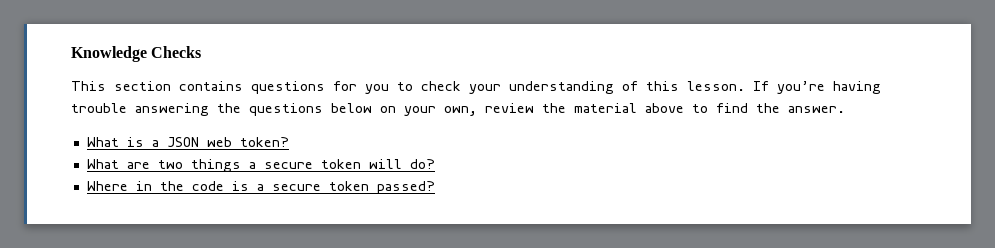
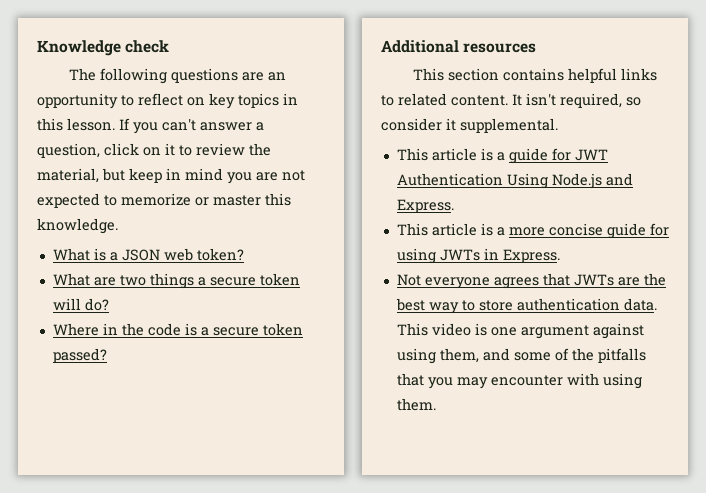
[151,46,202,58] [71,81,881,94] [71,103,845,116] Checks // This section contains questions for you to check your understanding of this lesson. If you’re having trouble answering the questions below on your own, review the material above to find the answer. -> [125,40,170,53] [69,68,287,84] [37,93,298,109] [37,118,264,134] [37,143,271,158] [37,168,305,184] [37,193,291,208] [37,218,118,234] check // The following questions are an opportunity to reflect on key topics in this lesson. If you can't answer a question, click on it to review the material, but keep in mind you are not expected to memorize or master this knowledge.
(435, 187) none -> [381,40,537,53] [413,68,658,83] [381,93,641,108] [381,118,558,133] [396,148,608,164] [396,173,633,189] [396,199,454,213] [396,223,669,239] [396,248,560,264] [396,273,666,289] [395,298,657,314] [396,323,644,339] [396,348,646,364] [396,373,642,389] [396,398,436,411] // Additional resources // This section contains helpful links to related content. It isn't required, so consider it supplemental. // This article is a guide for JWT Authentication Using Node.js and Express. // This article is a more concise guide for using JWTs in Express. // Not everyone agrees that JWTs are the best way to store authentication data. This video is one argument against using them, and some of the pitfalls that you may encounter with using them.

